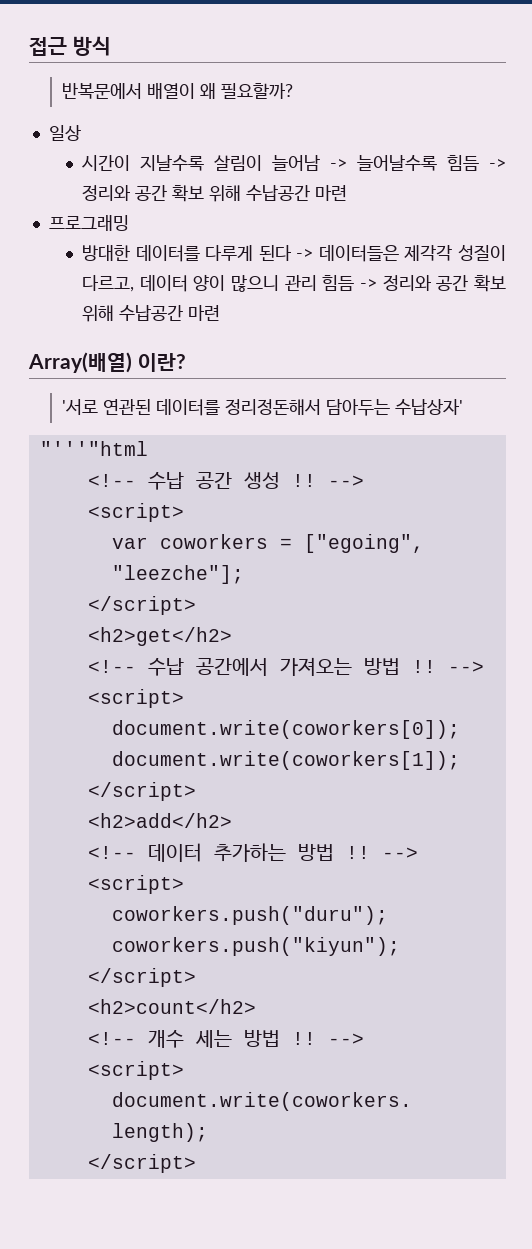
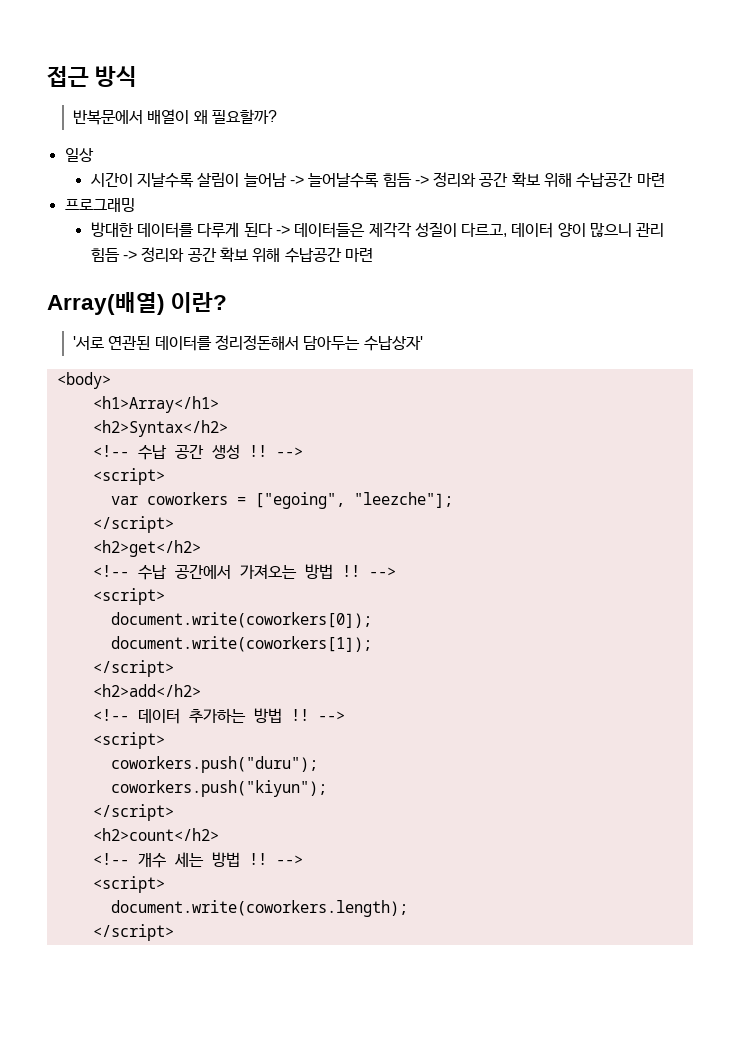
[39,441,148,456] "'''"html -> [56,372,111,389] [92,396,219,413] [92,420,228,437] <body> // <h1>Array</h1> // <h2>Syntax</h2>

